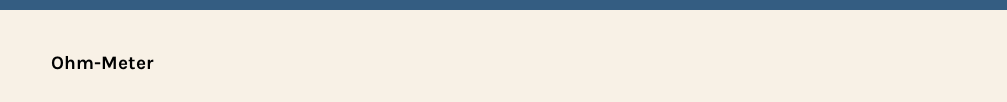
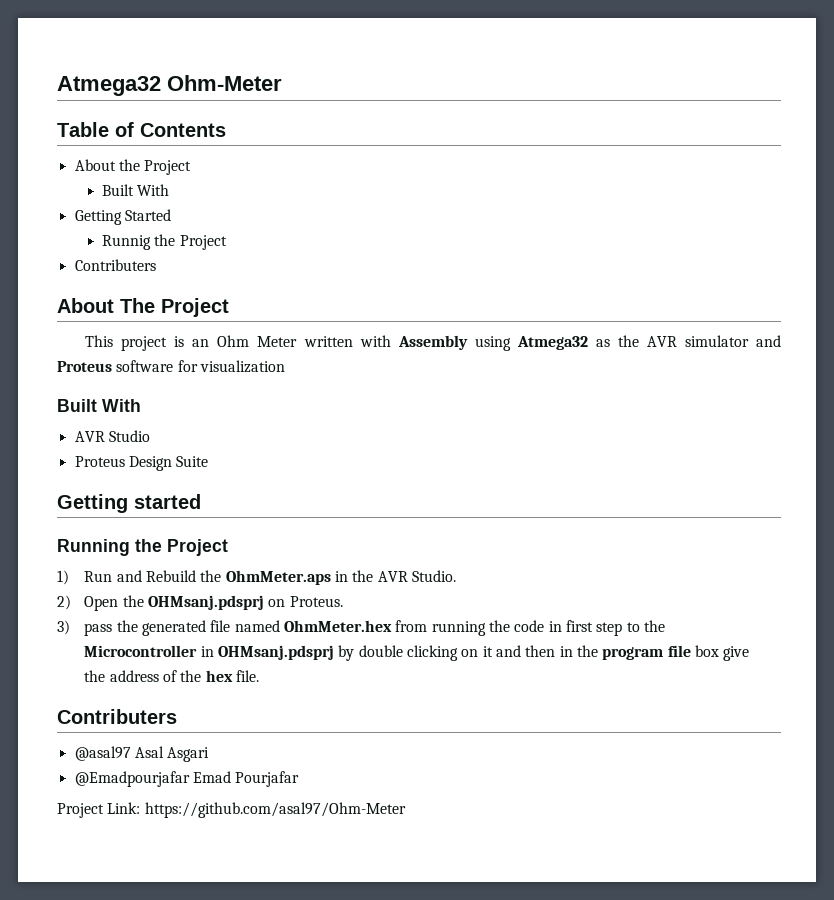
(51, 62) none -> [57,76,161,96] Atmega32
(154, 62) none -> [57,122,226,137] [74,159,192,175] [102,184,170,196] [74,209,171,225] [102,234,227,250] [74,259,156,271] [57,298,229,317] [85,335,781,351] [57,360,285,373] [57,399,141,412] [74,430,150,442] [74,456,209,471] [57,494,201,513] [57,539,228,556] [57,570,457,585] [57,595,343,611] [57,620,665,636] [84,645,750,661] [84,670,260,682] [57,709,177,724] [74,746,210,762] [74,771,300,787] [57,802,406,818] // Table of Contents // About the Project // Built With // Getting Started // Runnig the Project // Contributers // About The Project // This project is an Ohm Meter written with Assembly using Atmega32 as the AVR simulator and Proteus software for visualization // Built With // AVR Studio // Proteus Design Suite // Getting started // Running the Project // 1) Run and Rebuild the OhmMeter.aps in the AVR Studio. // 2) Open the OHMsanj.pdsprj on Proteus. // 3) pass the generated file named OhmMeter.hex from running the code in first step to the Microcontroller in OHMsanj.pdsprj by double clicking on it and then in the program file box give // the address of the hex file. // Contributers // @asal97 Asal Asgari // @Emadpourjafar Emad Pourjafar // Project Link: https://github.com/asal97/Ohm-Meter

